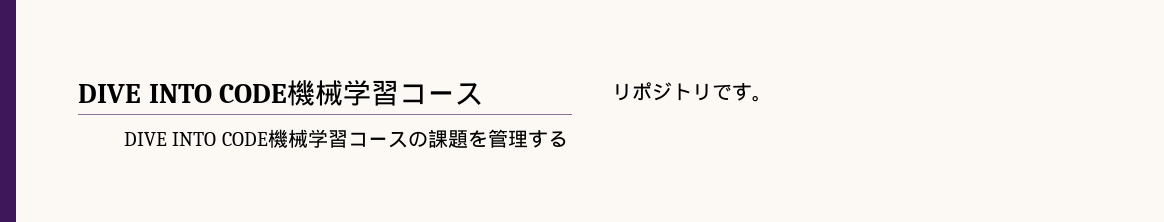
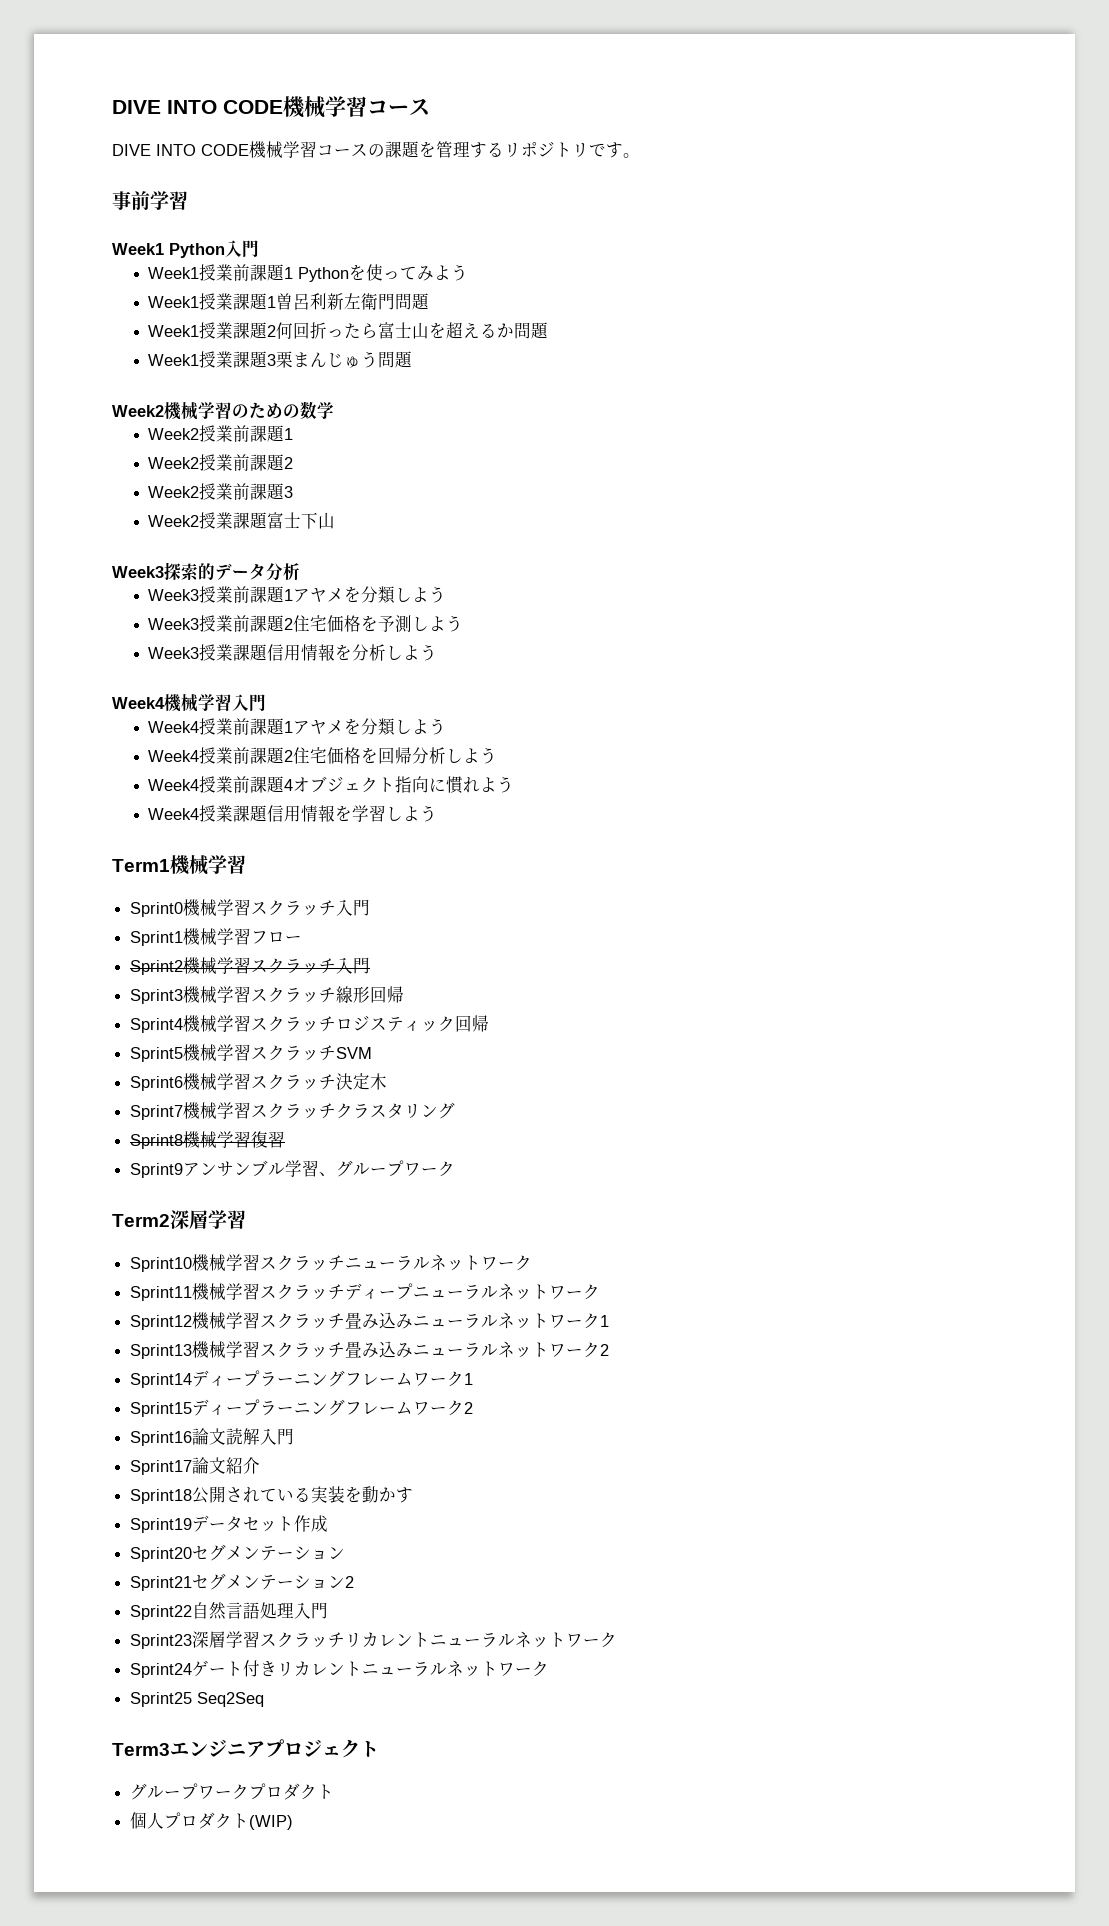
(772, 98) none -> [112,191,188,210] [112,240,259,258] [148,264,469,282] [148,293,430,310] [148,322,549,339] [148,351,413,368] [112,401,334,420] [148,425,294,442] [148,454,294,471] [148,483,294,500] [148,512,336,529] [112,562,300,581] [148,586,447,604] [148,615,464,633] [148,644,438,661] [112,694,266,712] [148,718,447,736] [148,747,498,764] [148,776,515,794] [148,805,438,822] [112,855,246,875] [130,899,371,917] [130,928,303,946] [130,957,371,975] [130,986,405,1004] [130,1015,490,1033] [130,1044,373,1062] [130,1073,388,1091] [130,1102,456,1120] [130,1131,286,1149] [130,1160,456,1178] [112,1210,246,1229] [130,1254,533,1272] [130,1283,601,1301] [130,1312,610,1330] [130,1341,610,1359] [130,1370,474,1388] [130,1399,474,1417] [130,1428,295,1446] [130,1457,261,1475] [130,1486,414,1504] [130,1515,329,1533] [130,1544,346,1562] [130,1573,355,1591] [130,1602,329,1620] [130,1631,618,1649] [130,1660,550,1678] [130,1692,265,1707] [112,1739,379,1758] [130,1783,335,1800] [130,1812,294,1830] // 事前学習 // Week1 Python入門 // Week1授業前課題1 Pythonを使ってみよう // Week1授業課題1曽呂利新左衛門問題 // Week1授業課題2何回折ったら富士山を超えるか問題 // Week1授業課題3栗まんじゅう問題 // Week2機械学習のための数学 // Week2授業前課題1 // Week2授業前課題2 // Week2授業前課題3 // Week2授業課題富士下山 // Week3探索的データ分析 // Week3授業前課題1アヤメを分類しよう // Week3授業前課題2住宅価格を予測しよう // Week3授業課題信用情報を分析しよう // Week4機械学習入門 // Week4授業前課題1アヤメを分類しよう // Week4授業前課題2住宅価格を回帰分析しよう // Week4授業前課題4オブジェクト指向に慣れよう // Week4授業課題信用情報を学習しよう // Term1機械学習 // Sprint0機械学習スクラッチ入門 // Sprint1機械学習フロー // Sprint2機械学習スクラッチ入門 // Sprint3機械学習スクラッチ線形回帰 // Sprint4機械学習スクラッチロジスティック回帰 // Sprint5機械学習スクラッチSVM // Sprint6機械学習スクラッチ決定木 // Sprint7機械学習スクラッチクラスタリング // Sprint8機械学習復習 // Sprint9アンサンブル学習、グループワーク // Term2深層学習 // Sprint10機械学習スクラッチニューラルネットワーク // Sprint11機械学習スクラッチディープニューラルネットワーク // Sprint12機械学習スクラッチ畳み込みニューラルネットワーク1 // Sprint13機械学習スクラッチ畳み込みニューラルネットワーク2 // Sprint14ディープラーニングフレームワーク1 // Sprint15ディープラーニングフレームワーク2 // Sprint16論文読解入門 // Sprint17論文紹介 // Sprint18公開されている実装を動かす // Sprint19データセット作成 // Sprint20セグメンテーション // Sprint21セグメンテーション2 // Sprint22自然言語処理入門 // Sprint23深層学習スクラッチリカレントニューラルネットワーク // Sprint24ゲート付きリカレントニューラルネットワーク // Sprint25 Seq2Seq // Term3エンジニアプロジェクト // グループワークプロダクト // 個人プロダクト(WIP)

